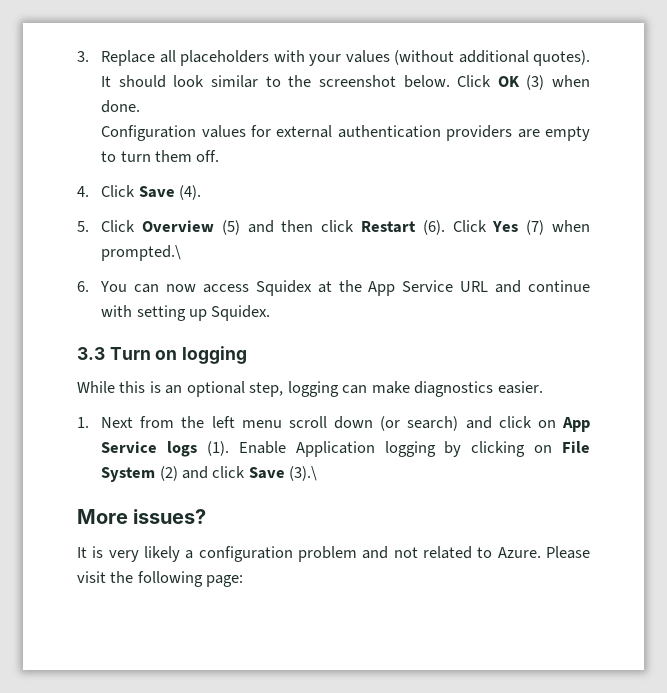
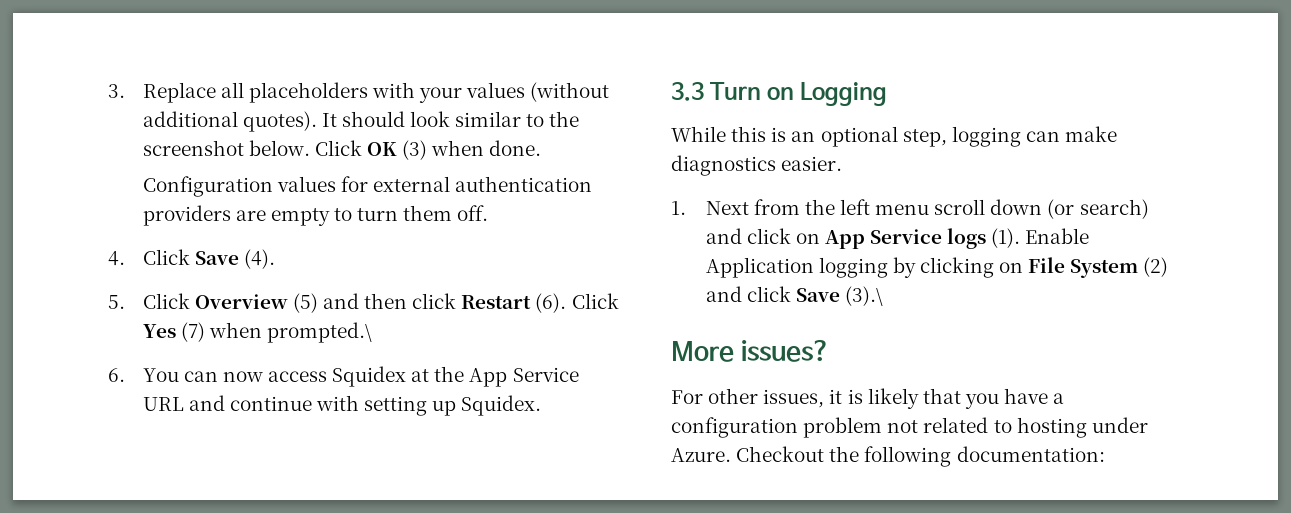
[182,346,248,364] logging -> [800,82,888,106] Logging
[77,546,180,562] It is very likely -> [671,388,1049,409] For other issues, it is likely that you have
[362,546,389,559] and -> (883, 427) none
[497,546,590,559] [77,571,106,583] Azure. Please visit -> [1016,417,1148,438] [671,446,825,462] hosting under Azure. Checkout
[206,575,244,587] page: -> [956,446,1105,462] documentation:

